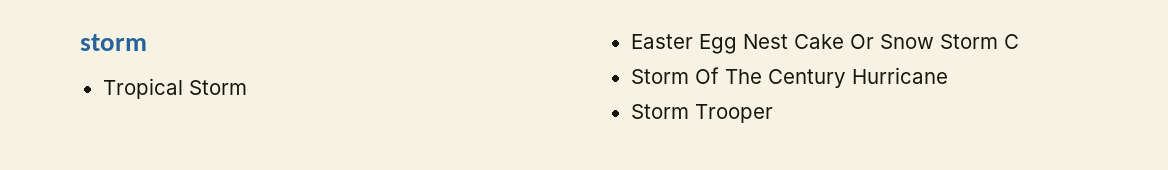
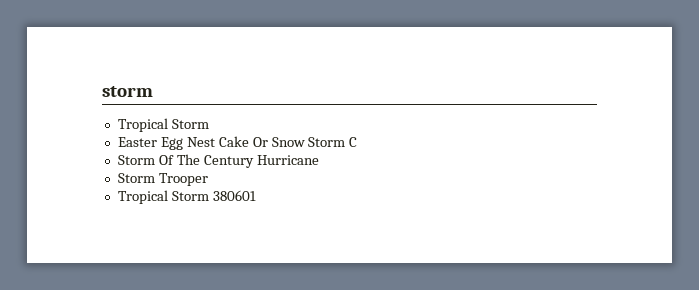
(773, 113) none -> [117,190,256,204] // Tropical Storm 380601

